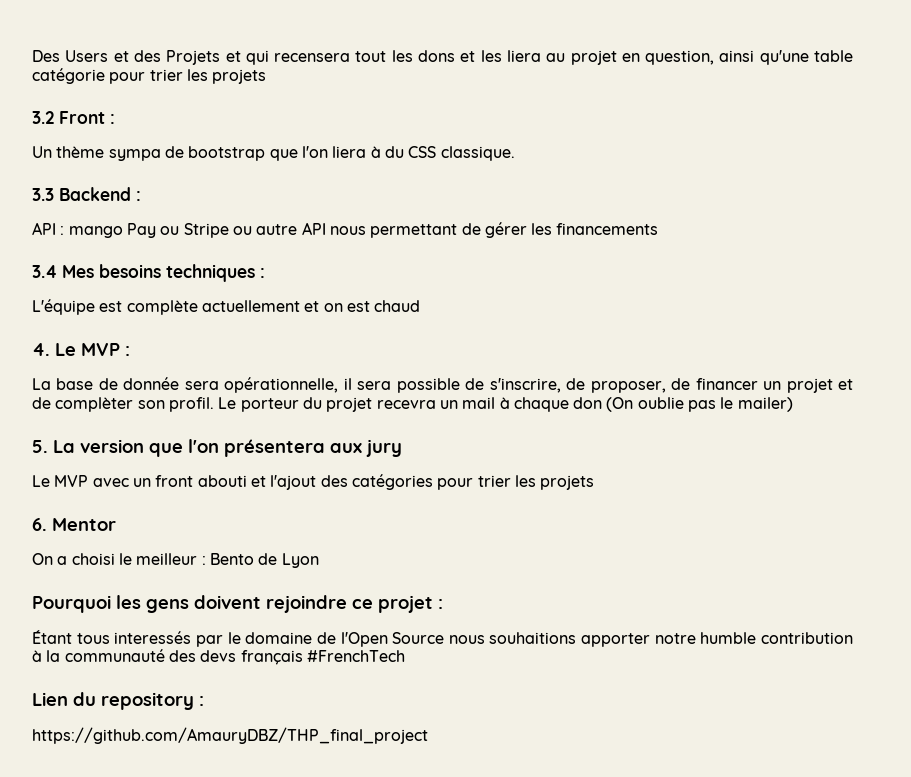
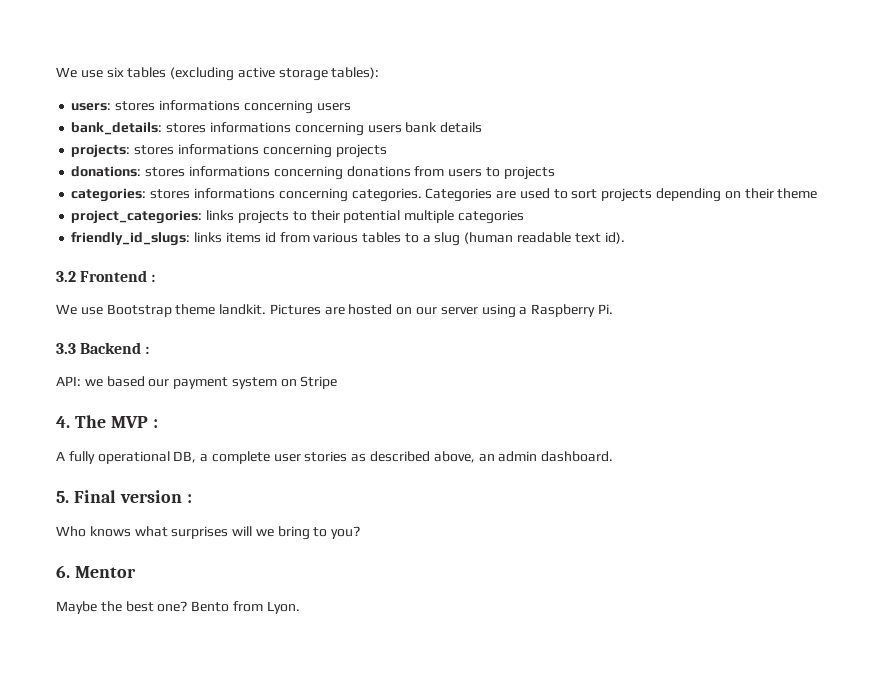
[32,50,853,65] [32,68,267,84] Des Users et des Projets et qui recensera tout les dons et les liera au projet en question, ainsi qu'une table catégorie pour trier les projets -> [56,67,380,81] [71,100,351,114] [71,122,483,136] [71,144,387,158] [71,166,555,180] [71,188,818,202] [71,210,524,224] [71,232,625,246] We use six tables (excluding active storage tables): // users: stores informations concerning users // bank_details: stores informations concerning users bank details // projects: stores informations concerning projects // donations: stores informations concerning donations from users to projects // categories: stores informations concerning categories. Categories are used to sort projects depending on their theme // project_categories: links projects to their potential multiple categories // friendly_id_slugs: links items id from various tables to a slug (human readable text id).
[59,111,115,124] [32,146,515,161] [32,187,141,201] [32,222,659,238] [32,264,265,282] [32,299,421,315] Front : // Un thème sympa de bootstrap que l'on liera à du CSS classique. // 3.3 Backend : // API : mango Pay ou Stripe ou autre API nous permettant de gérer les financements // 3.4 Mes besoins techniques : // L'équipe est complète actuellement et on est chaud -> [80,270,156,282] [56,304,613,318] [56,342,150,354] [56,376,338,389] Frontend : // We use Bootstrap theme landkit. Pictures are hosted on our server using a Raspberry Pi. // 3.3 Backend : // API: we based our payment system on Stripe
[55,343,76,356] Le -> [74,415,106,428] The
[32,377,854,393] [32,397,793,412] [32,439,402,457] [32,474,595,490] [32,518,116,531] [32,553,319,568] [32,595,443,613] [32,630,853,647] [32,649,405,665] [32,692,204,710] [32,727,428,744] La base de donnée sera opérationnelle, il sera possible de s'inscrire, de proposer, de financer un projet et de complèter son profil. Le porteur du projet recevra un mail à chaque don (On oublie pas le mailer) // 5. La version que l'on présentera aux jury // Le MVP avec un front abouti et l'ajout des catégories pour trier les projets // 6. Mentor // On a choisi le meilleur : Bento de Lyon // Pourquoi les gens doivent rejoindre ce projet : // Étant tous interessés par le domaine de l'Open Source nous souhaitions apporter notre humble contribution à la communauté des devs français #FrenchTech // Lien du repository : // https://github.com/AmauryDBZ/THP_final_project -> [56,451,614,464] [56,490,192,503] [56,526,361,540] [56,565,136,578] [56,601,300,614] A fully operational DB, a complete user stories as described above, an admin dashboard. // 5. Final version : // Who knows what surprises will we bring to you? // 6. Mentor // Maybe the best one? Bento from Lyon.

